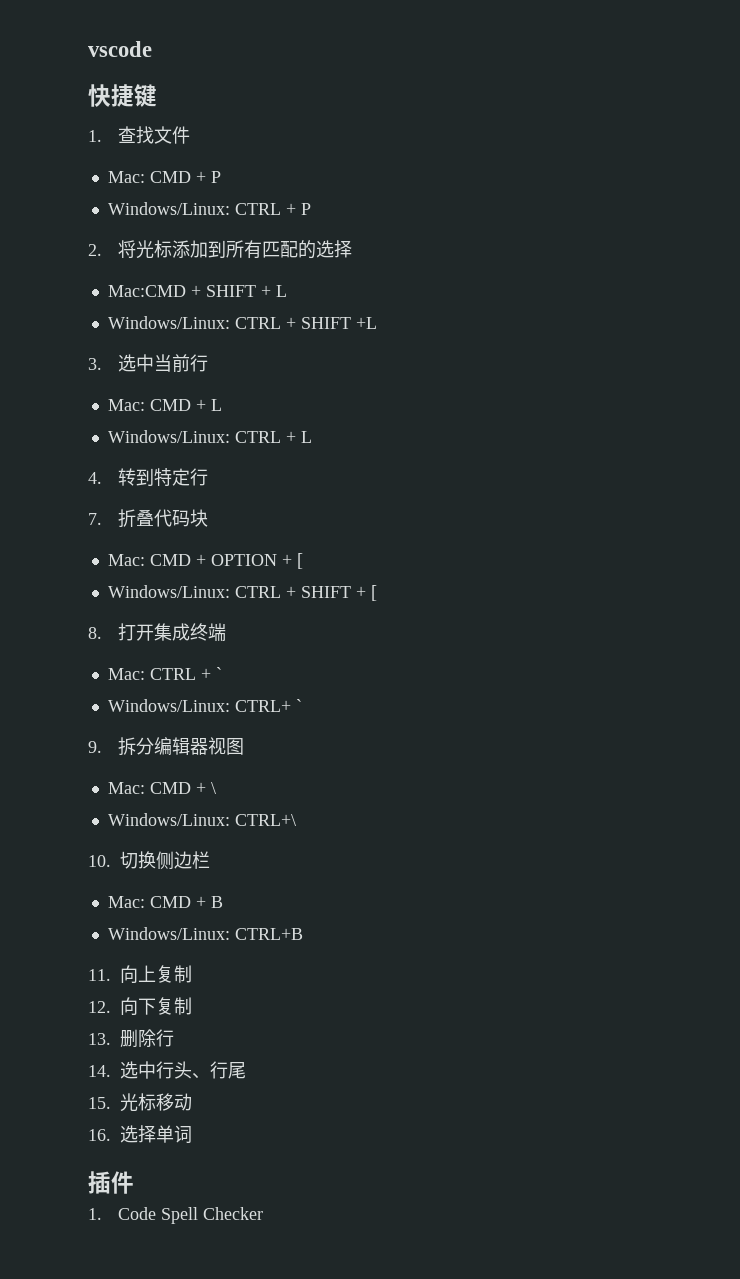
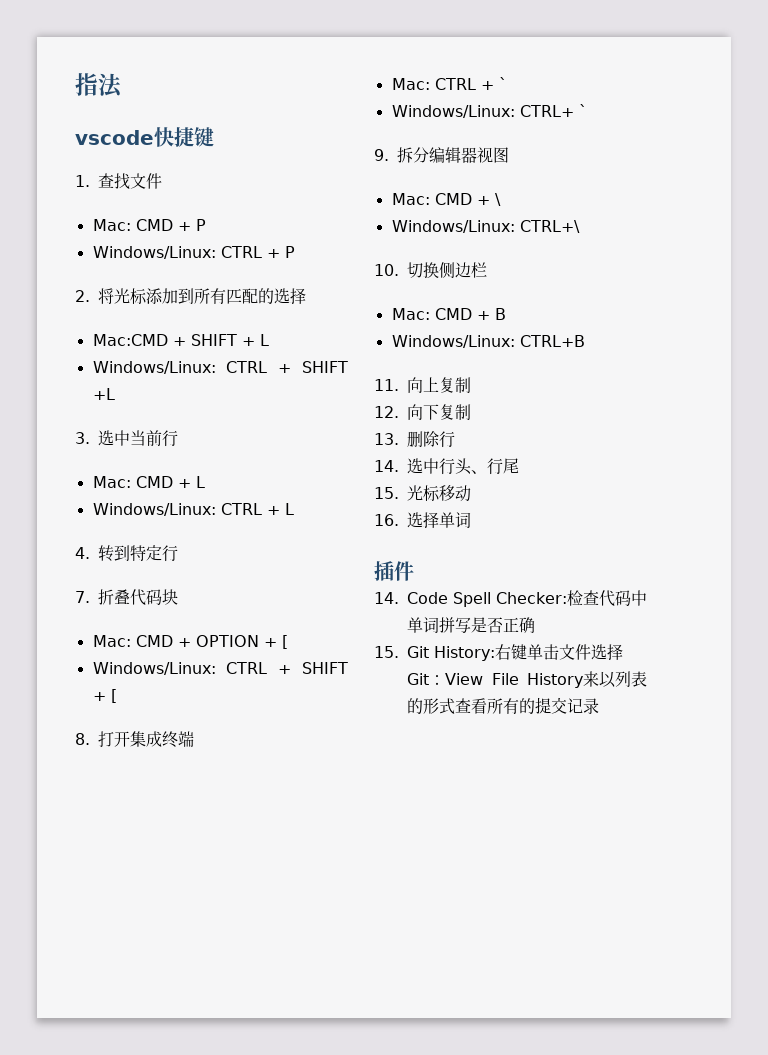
(88, 49) none -> [75,73,123,98] 指法 //
(152, 49) // -> (154, 137) none
[88,1208,102,1220] 1. -> [374,592,399,604] 14.
[202,1207,263,1220] Checker -> [496,590,647,607] [407,617,535,633] [374,644,623,661] [407,671,647,688] [407,697,599,714] Checker:检查代码中单词拼写是否正确 // 15. Git History:右键单击文件选择Git：View File History来以列表的形式查看所有的提交记录

